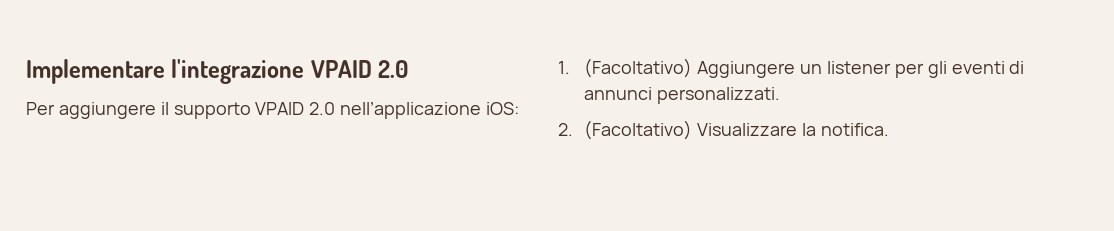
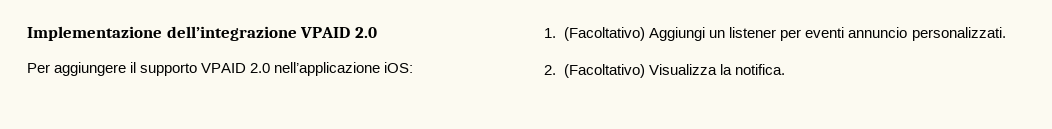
[26,59,305,84] Implementare l'integrazione -> [27,26,297,41] Implementazione dell’integrazione
[697,61,796,78] Aggiungere -> [649,27,706,41] Aggiungi
[927,61,1025,78] [584,87,653,100] gli eventi di annunci -> [805,27,908,38] eventi annuncio
[697,123,798,136] Visualizzare -> [649,64,718,75] Visualizza

